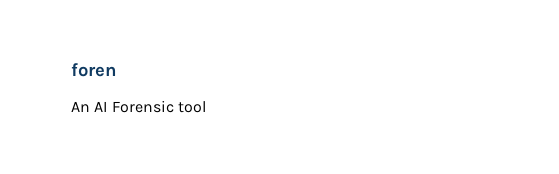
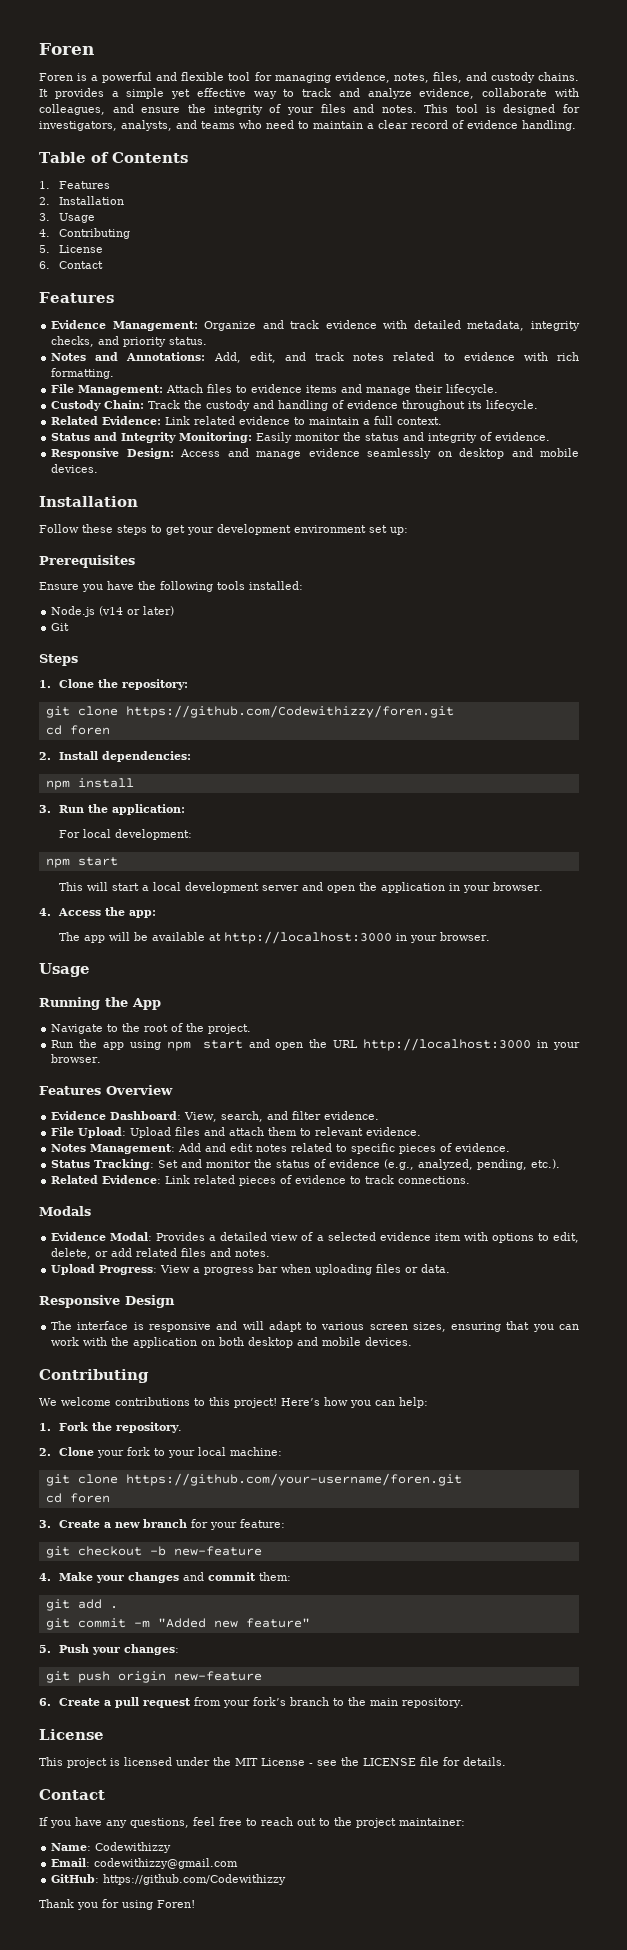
[71,63,117,77] [71,100,206,113] foren // An AI Forensic tool -> [39,43,94,55] [39,72,579,83] [39,88,579,99] [39,104,581,115] [39,120,576,131] [39,152,188,163] [39,181,111,189] [39,196,125,205] [39,213,96,223] [39,228,131,239] [39,245,104,253] [39,261,104,269] [39,292,114,303] [51,320,580,331] [51,336,208,347] [51,352,579,363] [51,368,115,379] [51,384,499,395] [51,400,539,411] [51,416,443,425] [51,432,551,443] [51,448,579,459] [51,464,99,473] [39,496,138,507] [39,524,408,535] [39,555,135,568] [39,581,303,592] [51,606,175,617] [51,623,70,631] [39,654,78,666] [39,679,189,690] [45,705,454,718] [45,725,110,735] [39,751,192,762] [45,778,134,790] [39,804,186,815] [59,829,193,840] [45,857,118,868] [59,882,544,893] [39,907,157,918] [59,931,491,944] [39,963,90,977] [39,997,161,1010] [51,1023,252,1034] [51,1038,580,1051] [51,1054,102,1063] [39,1085,173,1095] [51,1111,380,1122] [51,1127,422,1138] [51,1143,511,1154] [51,1159,561,1170] [51,1175,471,1186] [39,1206,91,1216] [51,1232,579,1243] [51,1248,271,1259] [51,1264,451,1275] [39,1295,175,1308] [51,1321,579,1332] [51,1337,413,1348] [39,1369,149,1383] [39,1397,428,1408] [39,1422,183,1433] [39,1447,283,1458] [45,1473,462,1486] [45,1493,110,1503] [39,1519,286,1530] [45,1546,262,1558] [39,1572,292,1583] [45,1599,118,1611] [45,1618,310,1630] [39,1644,180,1655] [45,1671,262,1683] [39,1697,465,1708] [39,1729,104,1740] [39,1757,506,1768] [39,1789,105,1800] [39,1817,465,1828] [51,1842,172,1853] [51,1858,239,1869] [51,1874,287,1885] [39,1899,195,1910] Foren // Foren is a powerful and flexible tool for managing evidence, notes, files, and custody chains. It provides a simple yet effective way to track and analyze evidence, collaborate with colleagues, and ensure the integrity of your files and notes. This tool is designed for investigators, analysts, and teams who need to maintain a clear record of evidence handling. // Table of Contents // 1. Features // 2. Installation // 3. Usage // 4. Contributing // 5. License // 6. Contact // Features // Evidence Management: Organize and track evidence with detailed metadata, integrity checks, and priority status. // Notes and Annotations: Add, edit, and track notes related to evidence with rich formatting. // File Management: Attach files to evidence items and manage their lifecycle. // Custody Chain: Track the custody and handling of evidence throughout its lifecycle. // Related Evidence: Link related evidence to maintain a full context. // Status and Integrity Monitoring: Easily monitor the status and integrity of evidence. // Responsive Design: Access and manage evidence seamlessly on desktop and mobile devices. // Installation // Follow these steps to get your development environment set up: // Prerequisites // Ensure you have the following tools installed: // Node.js (v14 or later) // Git // Steps // 1. Clone the repository: // git clone https://github.com/Codewithizzy/foren.git // cd foren // 2. Install dependencies: // npm install // 3. Run the application: // For local development: // npm start // This will start a local development server and open the application in your browser. // 4. Access the app: // The app will be available at http://localhost:3000 in your browser. // Usage // Running the App // Navigate to the root of the project. // Run the app using npm start and open the URL http://localhost:3000 in your browser. // Features Overview // Evidence Dashboard: View, search, and filter evidence. // File Upload: Upload files and attach them to relevant evidence. // Notes Management: Add and edit notes related to specific pieces of evidence. // Status Tracking: Set and monitor the status of evidence (e.g., analyzed, pending, etc.). // Related Evidence: Link related pieces of evidence to track connections. // Modals // Evidence Modal: Provides a detailed view of a selected evidence item with options to edit, delete, or add related files and notes. // Upload Progress: View a progress bar when uploading files or data. // Responsive Design // The interface is responsive and will adapt to various screen sizes, ensuring that you can work with the application on both desktop and mobile devices. // Contributing // We welcome contributions to this project! Here’s how you can help: // 1. Fork the repository. // 2. Clone your fork to your local machine: // git clone https://github.com/your-username/foren.git // cd foren // 3. Create a new branch for your feature: // git checkout -b new-feature // 4. Make your changes and commit them: // git add . // git commit -m "Added new feature" // 5. Push your changes: // git push origin new-feature // 6. Create a pull request from your fork’s branch to the main repository. // License // This project is licensed under the MIT License - see the LICENSE file for details. // Contact // If you have any questions, feel free to reach out to the project maintainer: // Name: Codewithizzy // Email: codewithizzy@gmail.com // GitHub: https://github.com/Codewithizzy // Thank you for using Foren!

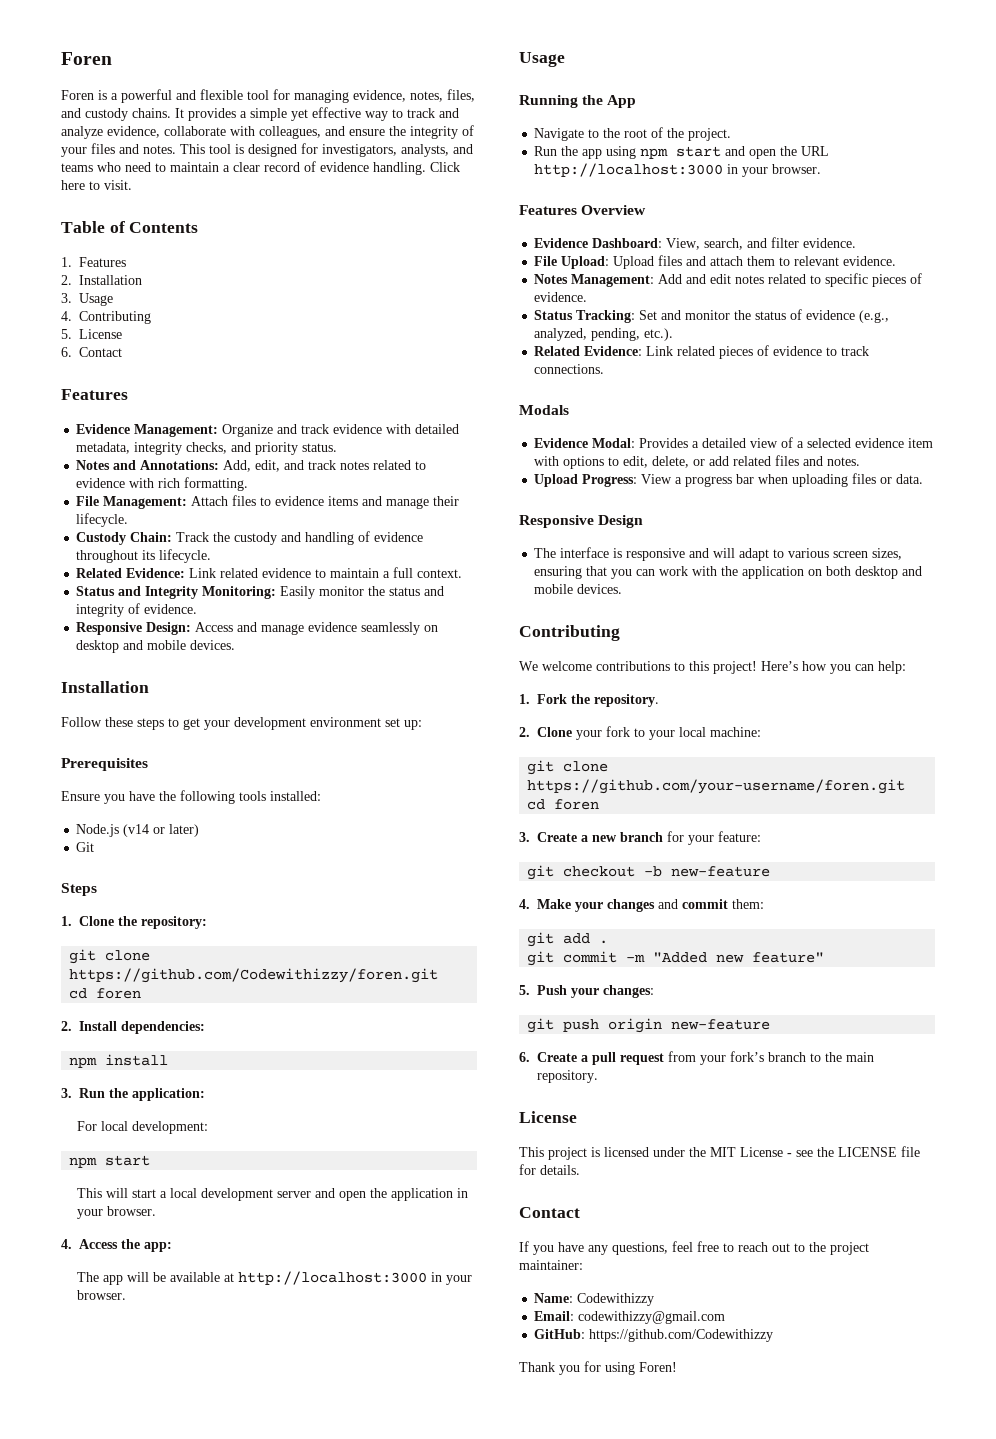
(576, 125) none -> [430,162,460,172] [61,180,132,190] Click here to visit.

